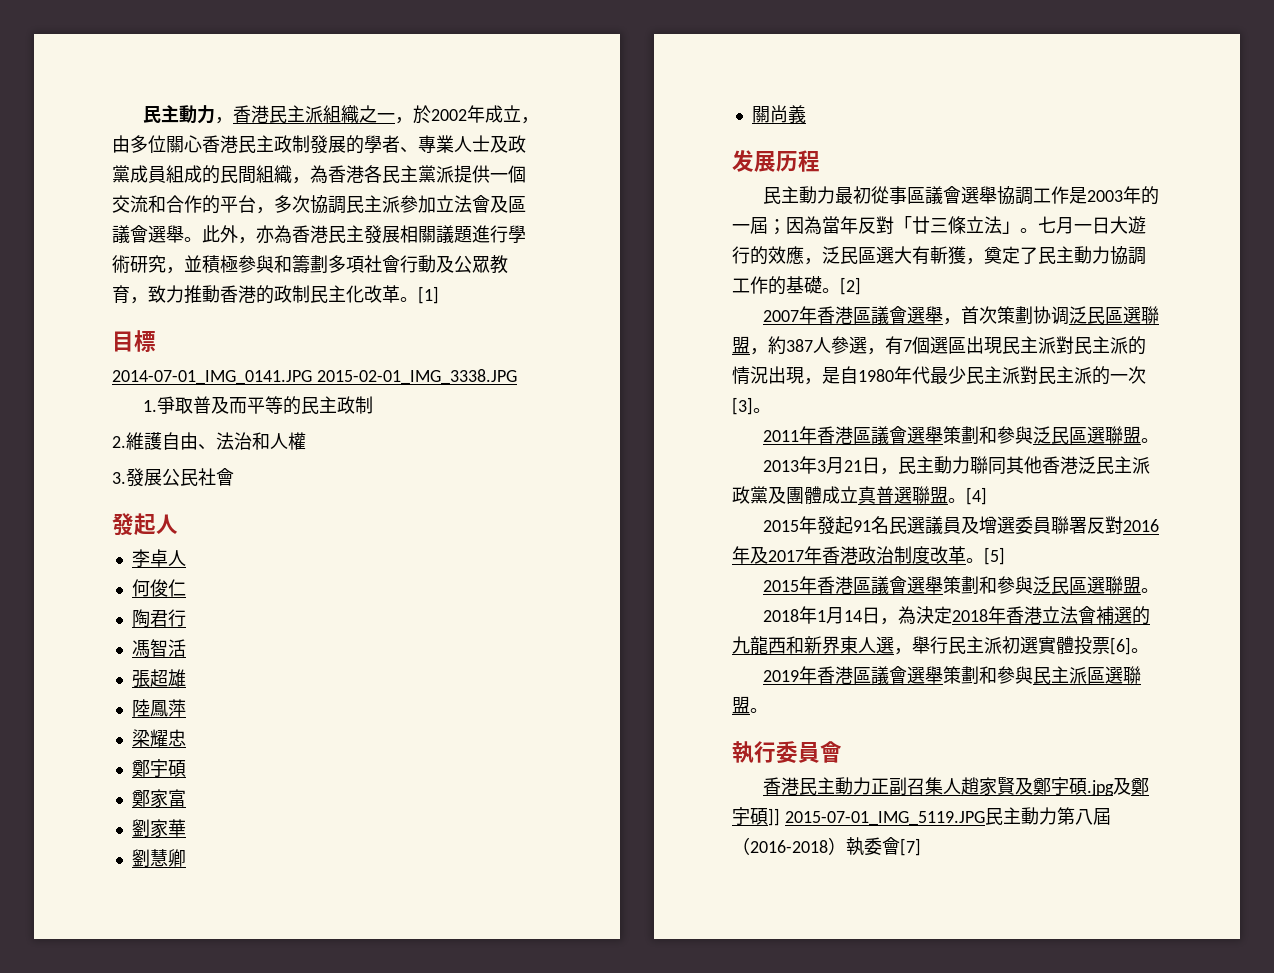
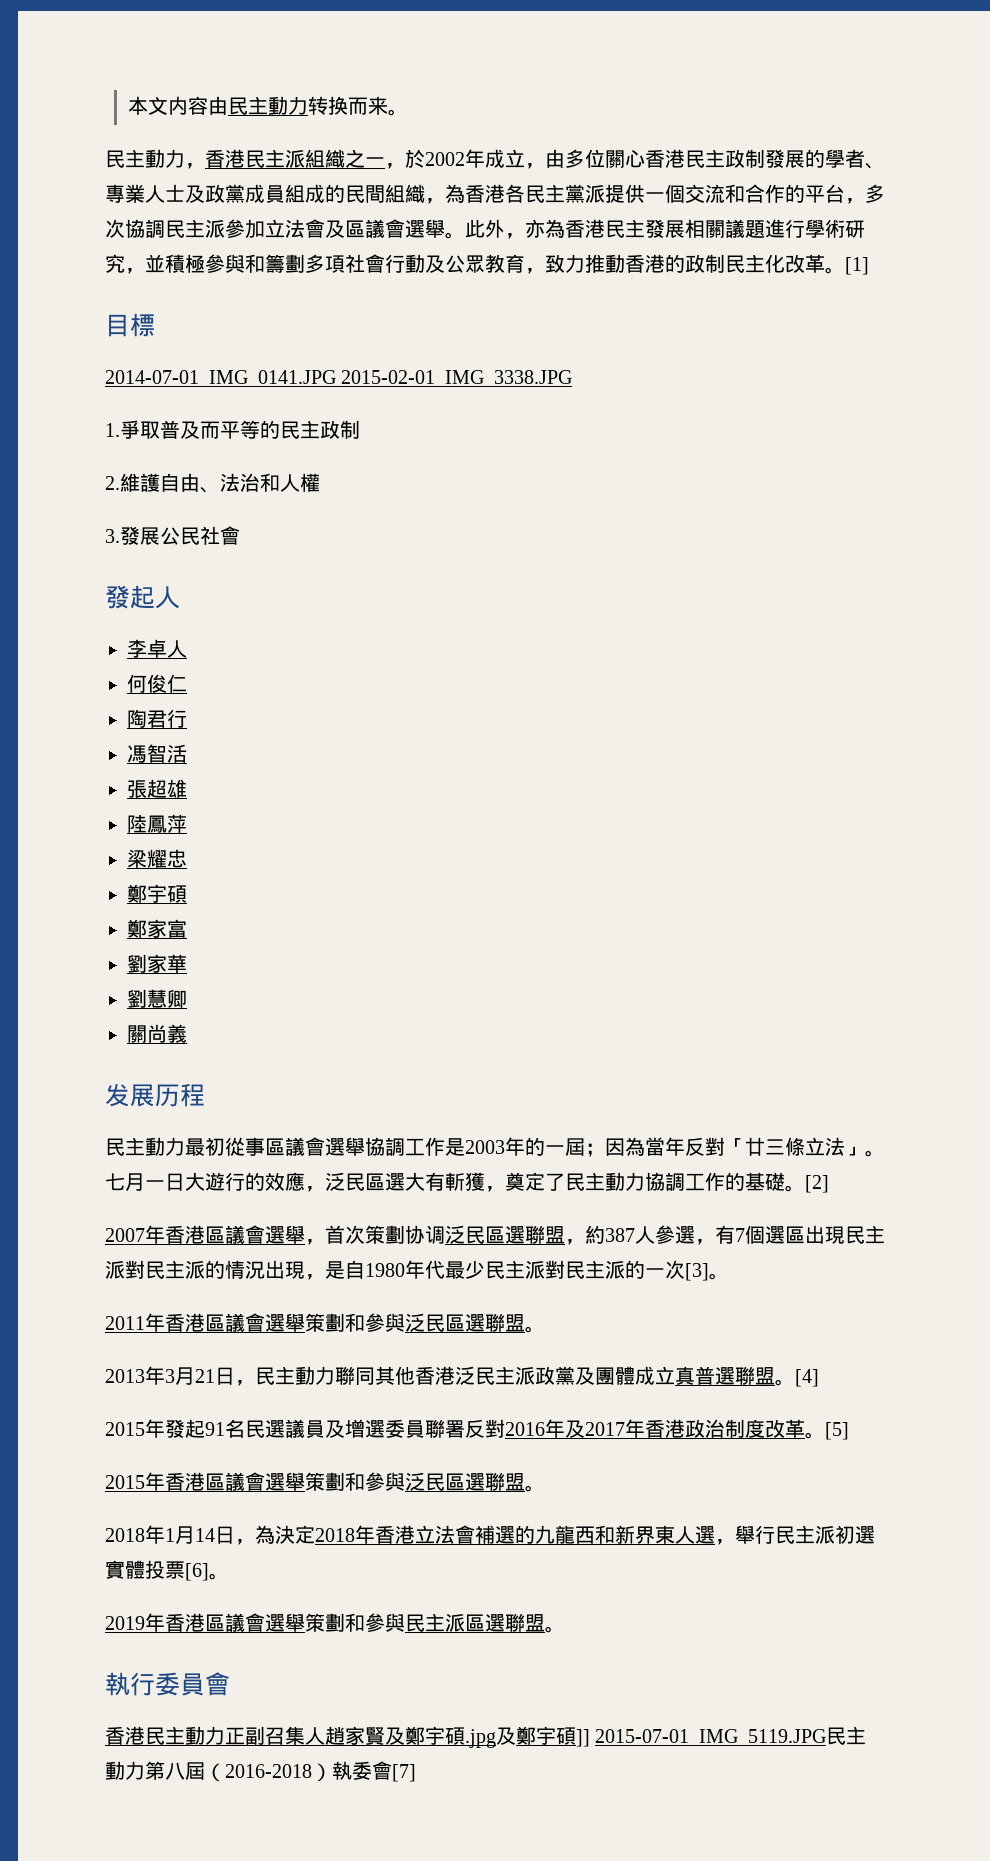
(143, 114) none -> [128,96,409,116] 本文内容由民主動力转换而来。 //

